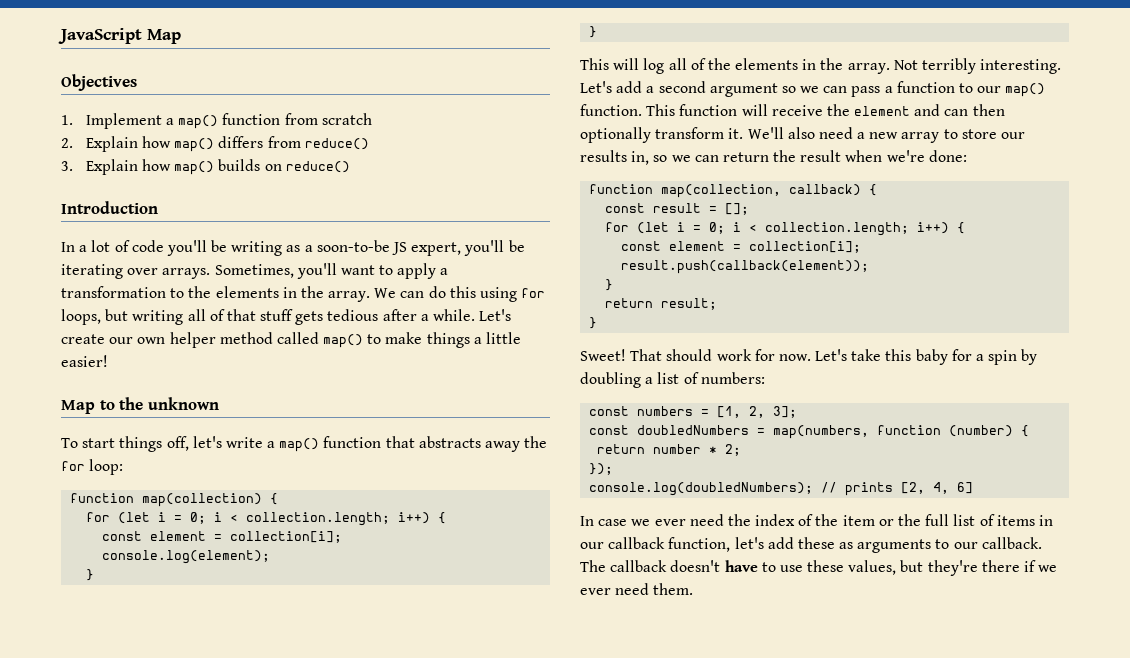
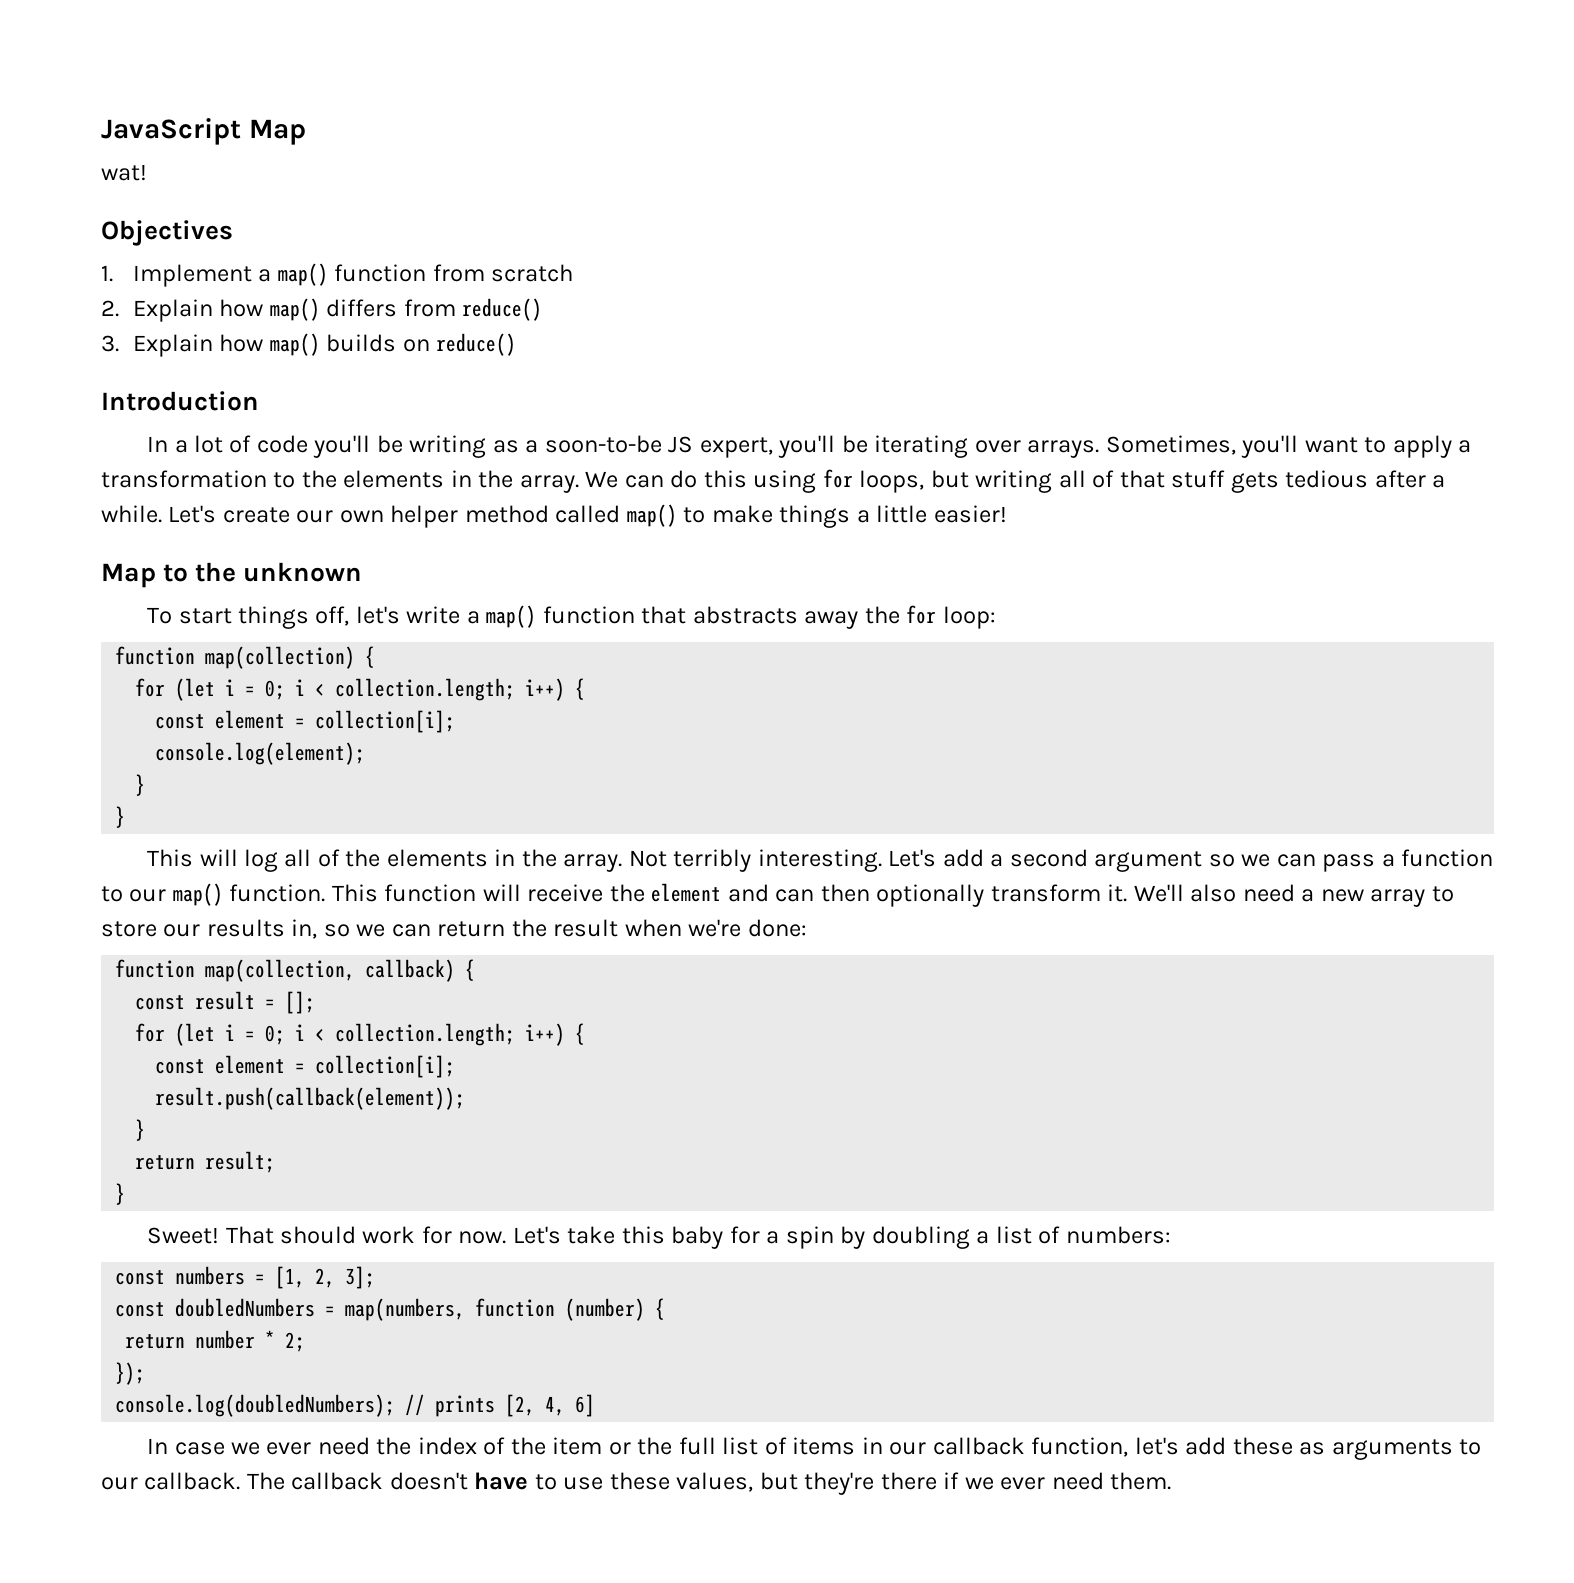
(181, 36) none -> [101,164,147,181] // wat!

